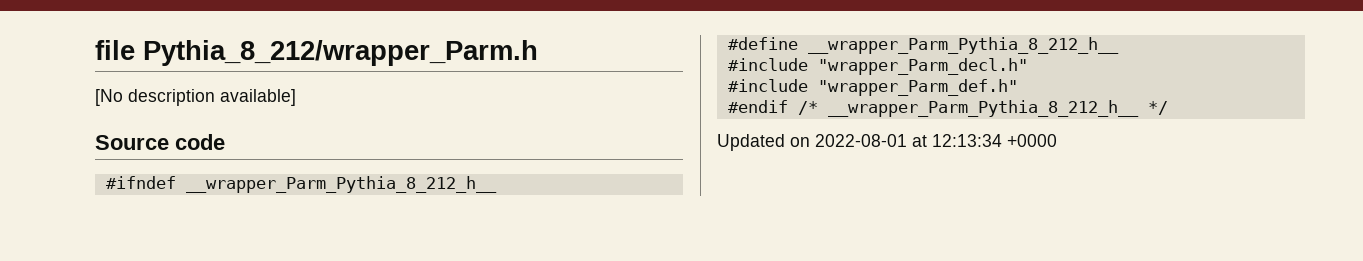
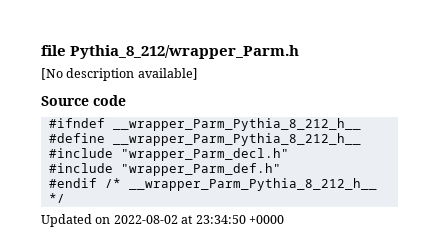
[815,134,1002,147] 2022-08-01 at 12:13:34 -> [113,215,246,224] 2022-08-02 at 23:34:50

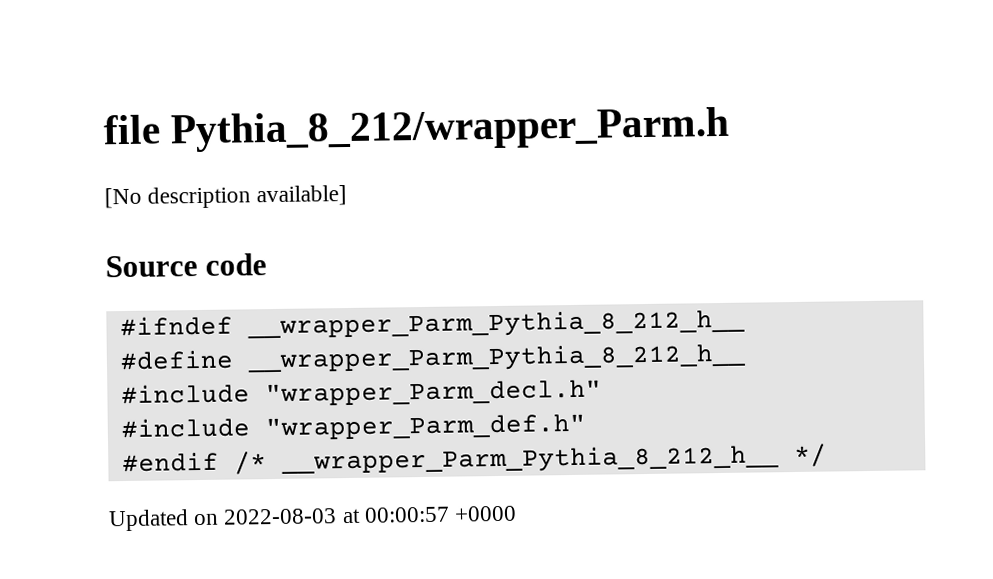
[113,215,246,224] 2022-08-02 at 23:34:50 -> [223,506,450,525] 2022-08-03 at 00:00:57

